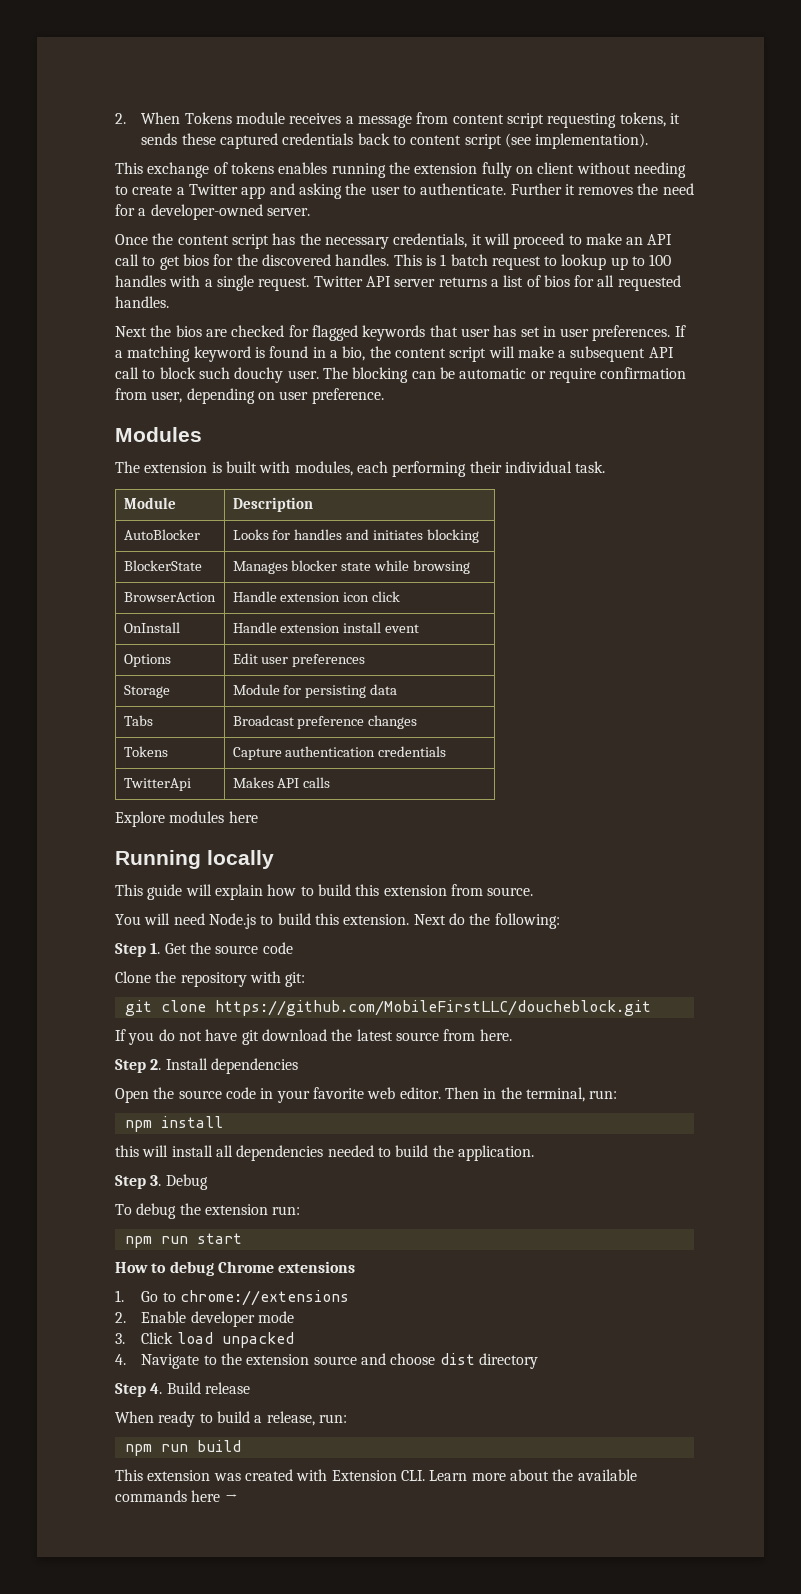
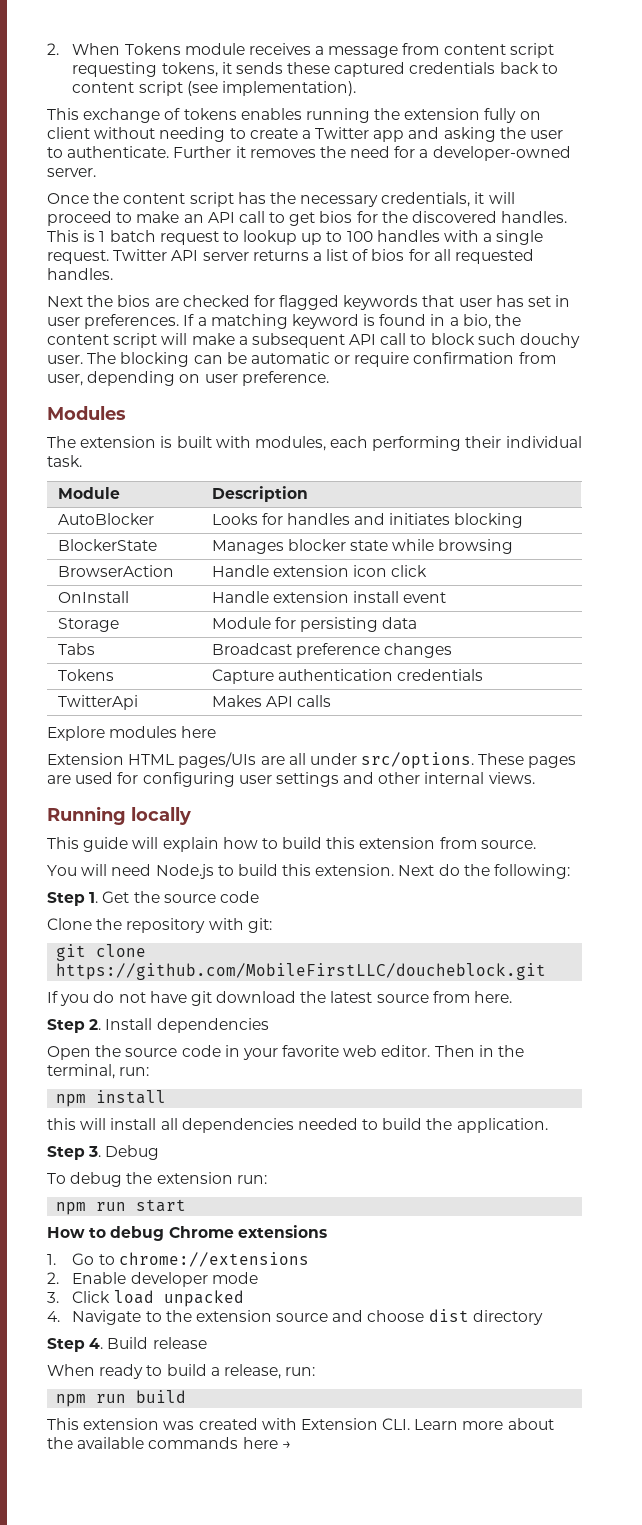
[123,654,171,667] [232,653,366,667] // Options | Edit user preferences -> (447, 597) none
(258, 817) none -> [47,752,577,769] [47,772,535,787] // Extension HTML pages/UIs are all under src/options. These pages are used for configuring user settings and other internal views.

